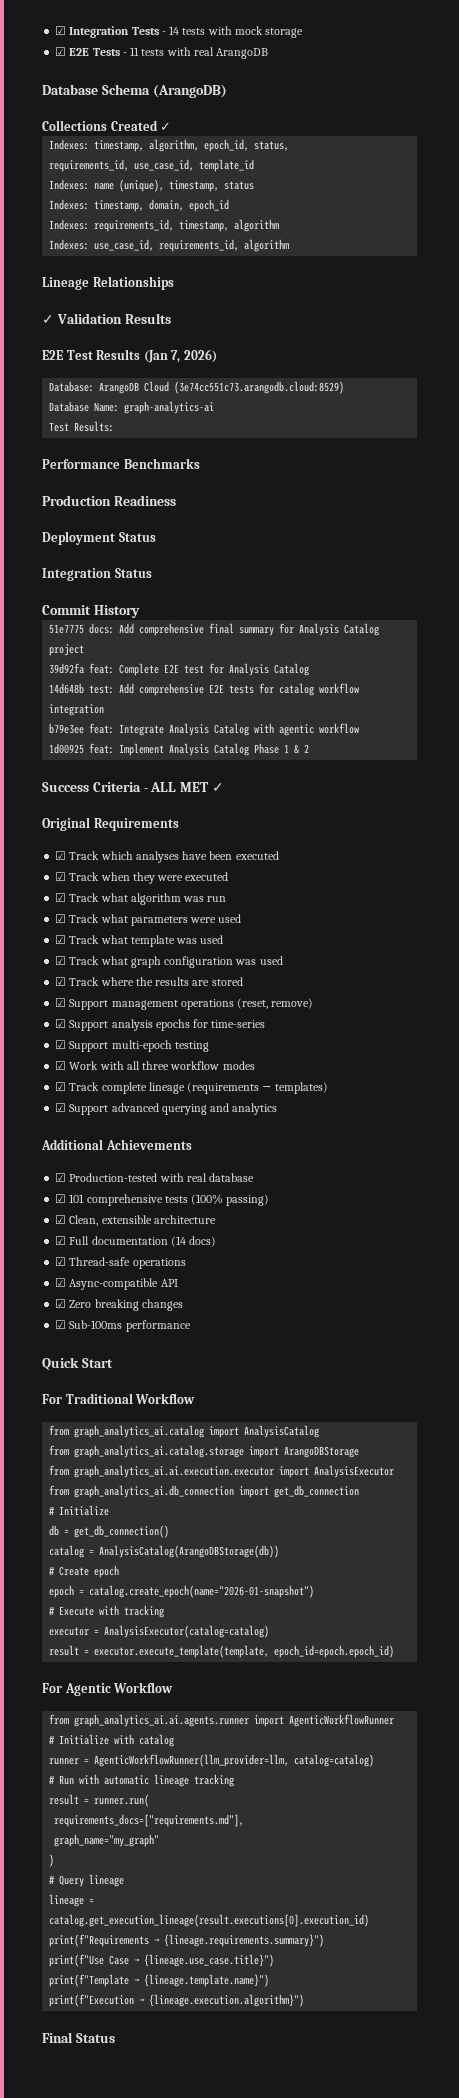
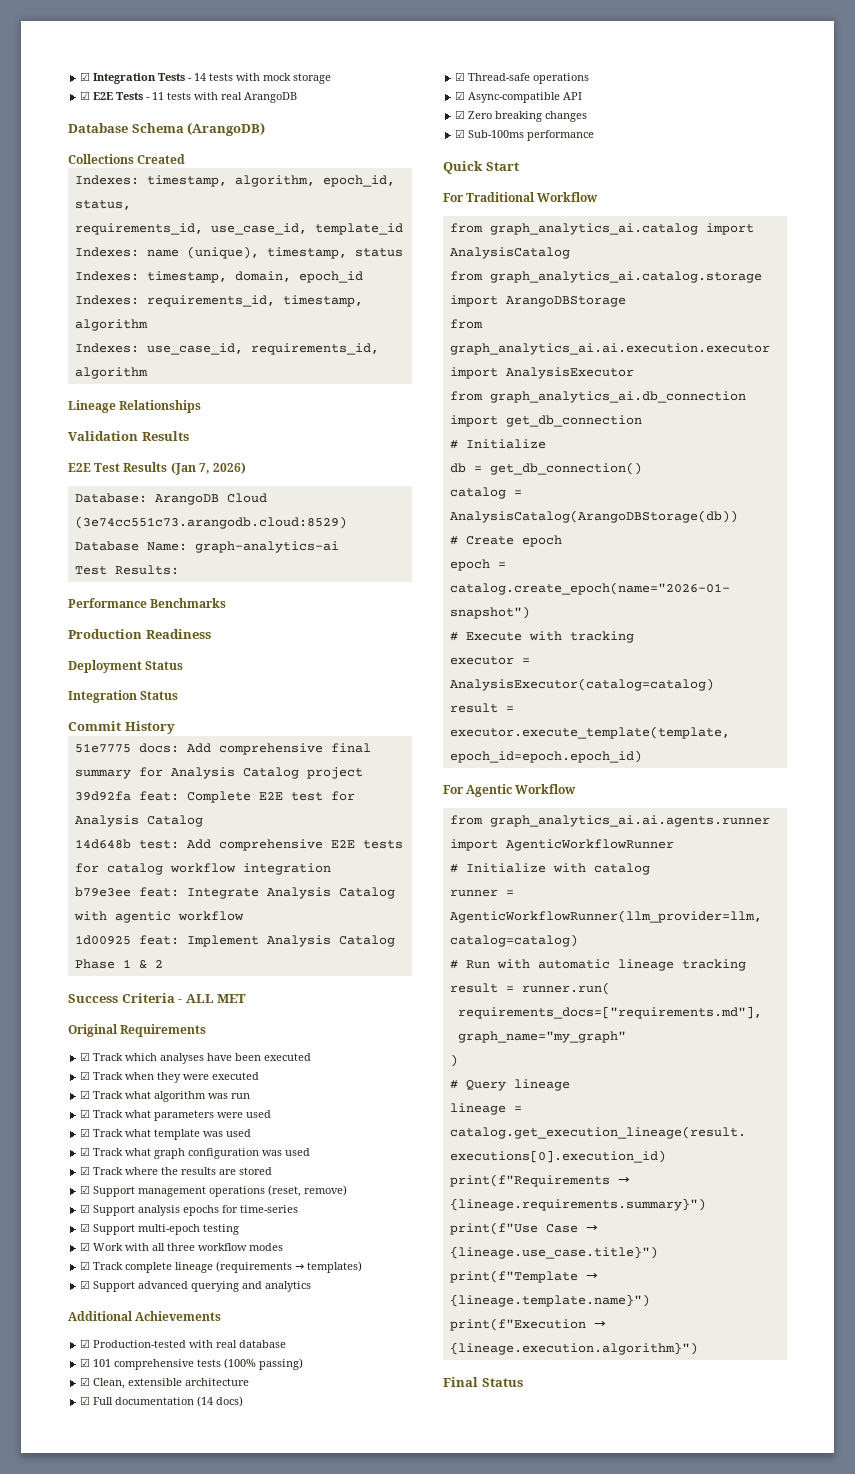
[160,122,172,131] ✓ -> (186, 159) none
[42,315,54,324] ✓ -> (202, 406) none
[211,783,224,792] ✓ -> (247, 998) none

